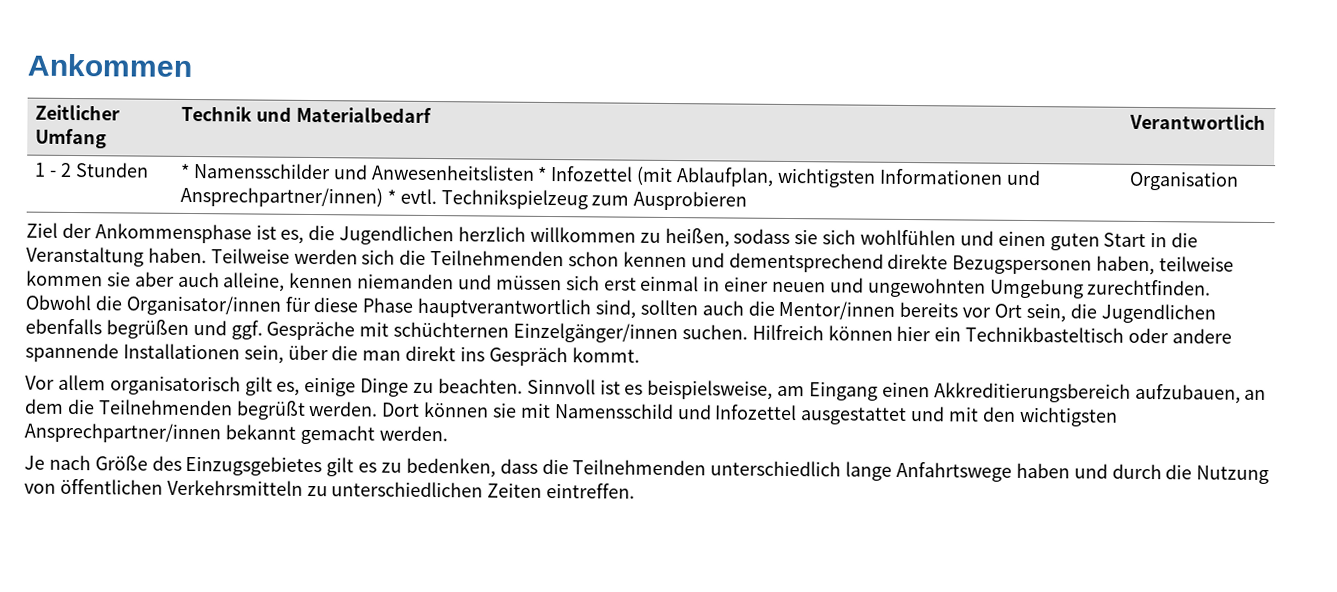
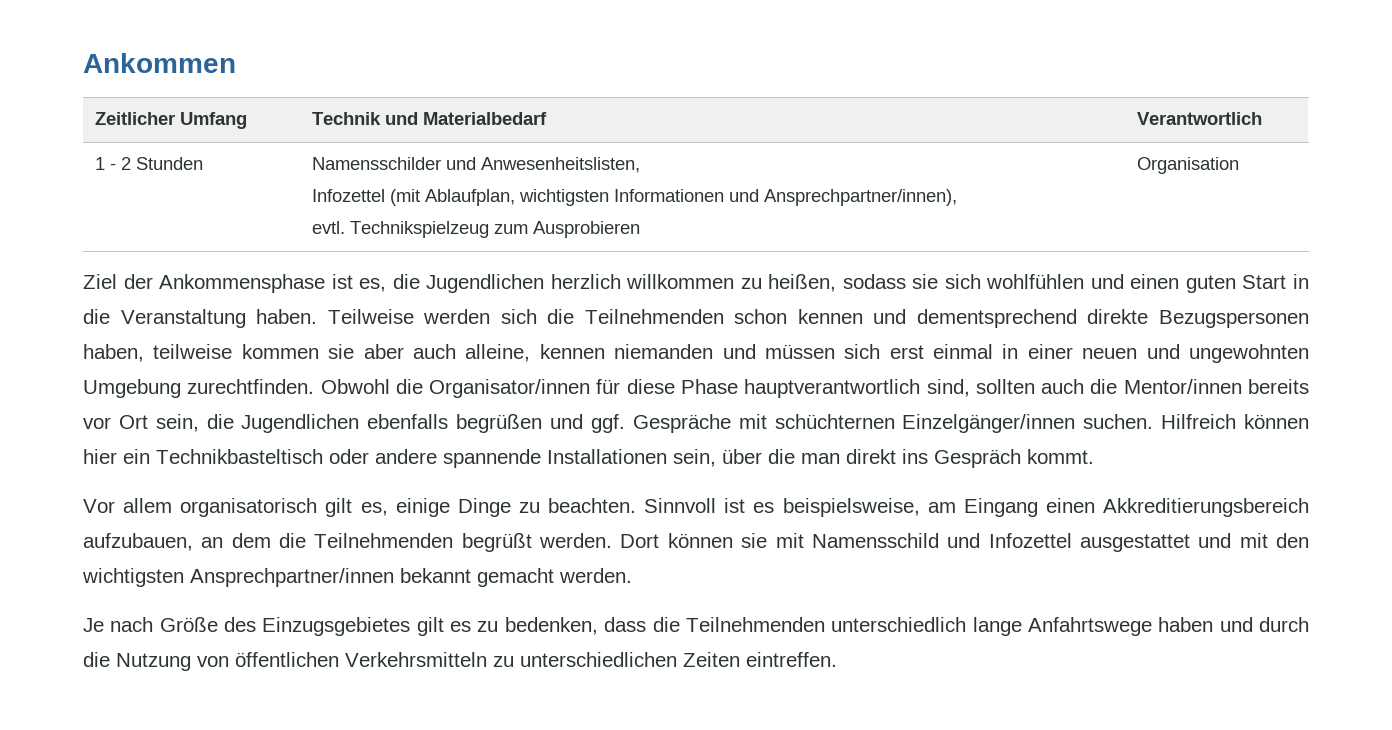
[179,163,190,178] * -> (204, 163) none
[370,164,548,181] Anwesenheitslisten * -> [481,157,641,173] Anwesenheitslisten, //
[179,186,396,208] Ansprechpartner/innen) * -> [764,189,958,206] Ansprechpartner/innen), //

